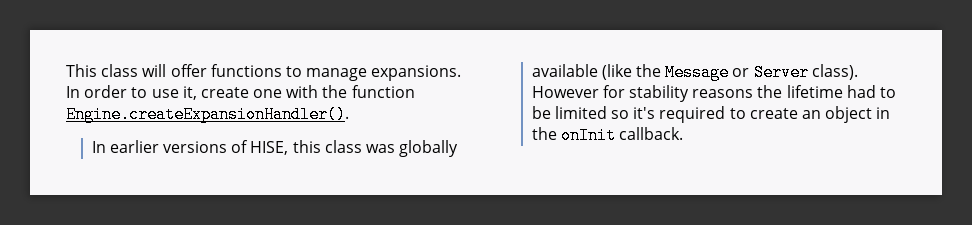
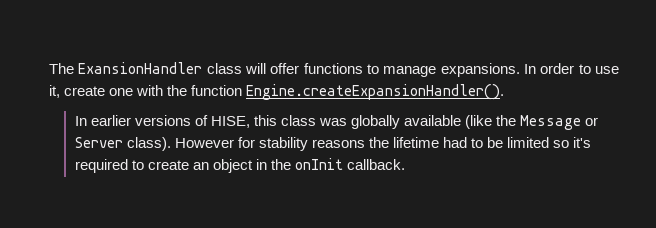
[66,64,97,77] This -> [49,62,203,74] The ExansionHandler

